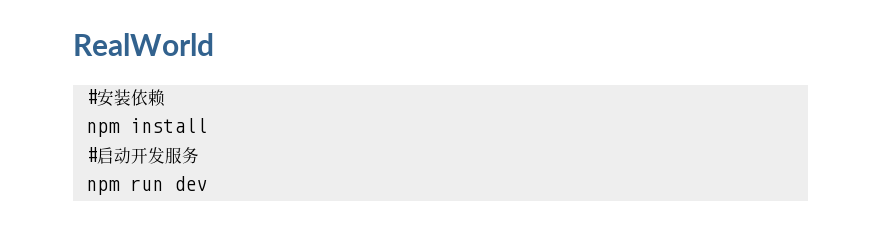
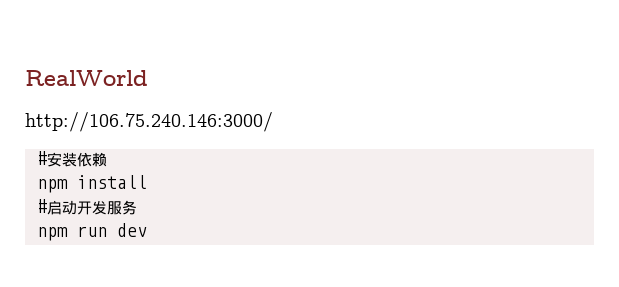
(214, 44) none -> [25,112,273,132] // http://106.75.240.146:3000/

